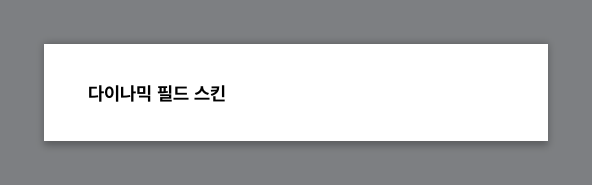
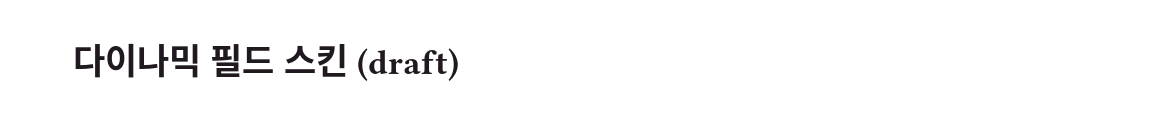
(226, 93) none -> [357,48,460,81] (draft)

